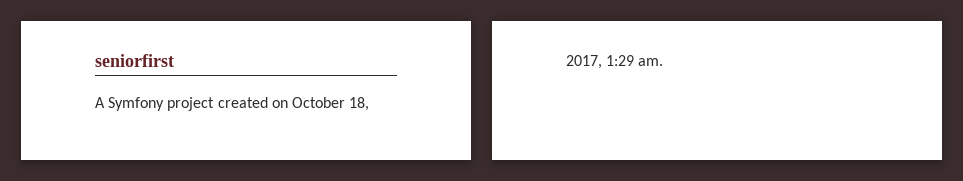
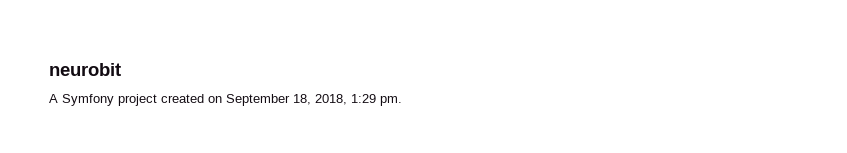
[95,54,174,67] seniorfirst -> [49,63,121,76] neurobit
[291,97,370,111] [566,55,664,69] October 18, 2017, 1:29 am. -> [226,94,402,106] September 18, 2018, 1:29 pm.

